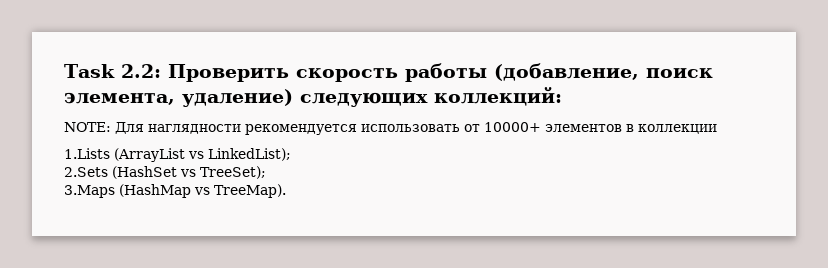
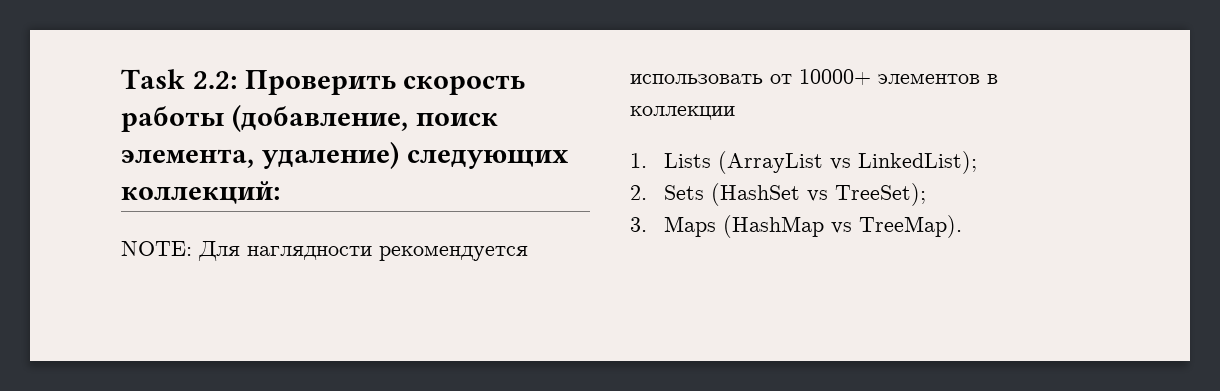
[64,148,110,159] 1.Lists -> [630,153,711,168] 1. Lists
[64,167,108,177] 2.Sets -> [630,185,704,200] 2. Sets
[64,185,115,198] 3.Maps -> [630,216,716,237] 3. Maps

